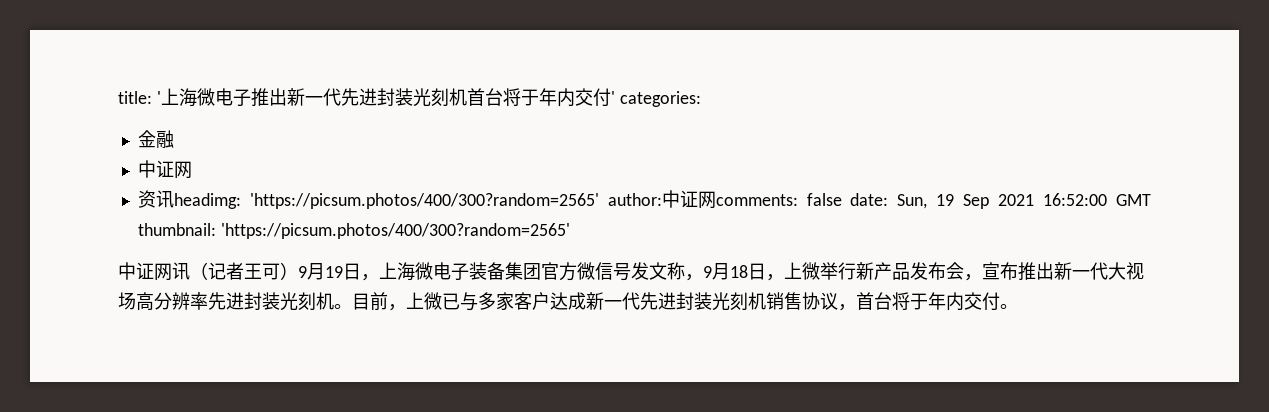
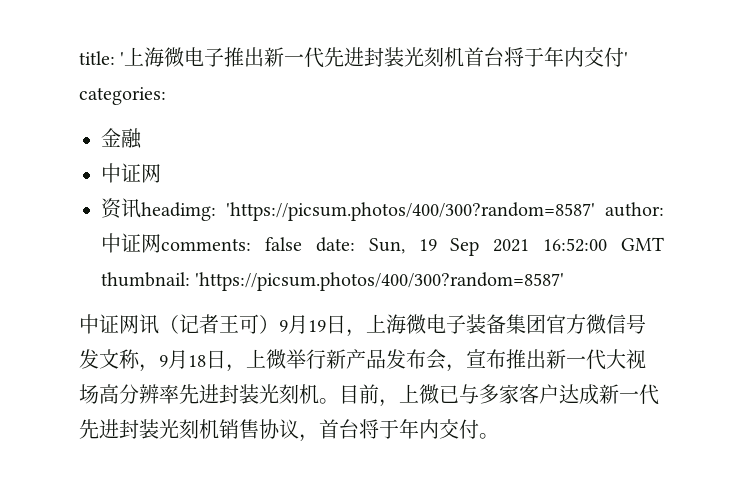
[249,193,599,209] 'https://picsum.photos/400/300?random=2565' -> [226,202,595,221] 'https://picsum.photos/400/300?random=8587'
[220,223,570,239] 'https://picsum.photos/400/300?random=2565' -> [195,272,565,291] 'https://picsum.photos/400/300?random=8587'

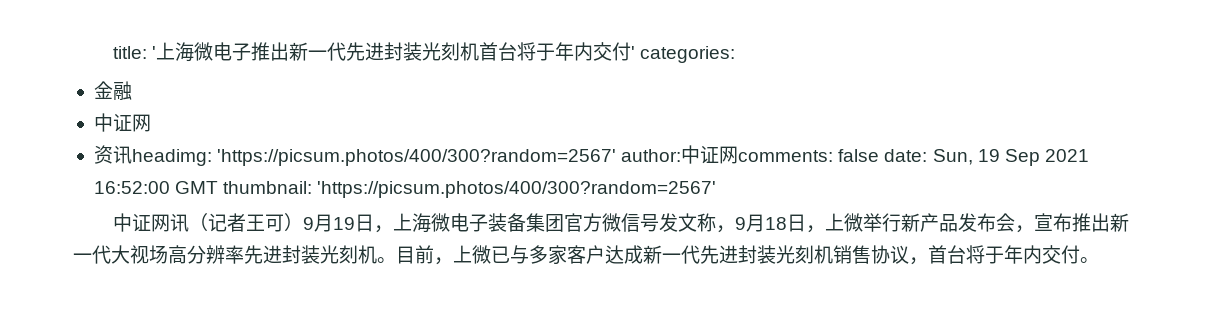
[226,202,595,221] 'https://picsum.photos/400/300?random=8587' -> [217,149,617,166] 'https://picsum.photos/400/300?random=2567'
[195,272,565,291] 'https://picsum.photos/400/300?random=8587' -> [317,181,717,198] 'https://picsum.photos/400/300?random=2567'

